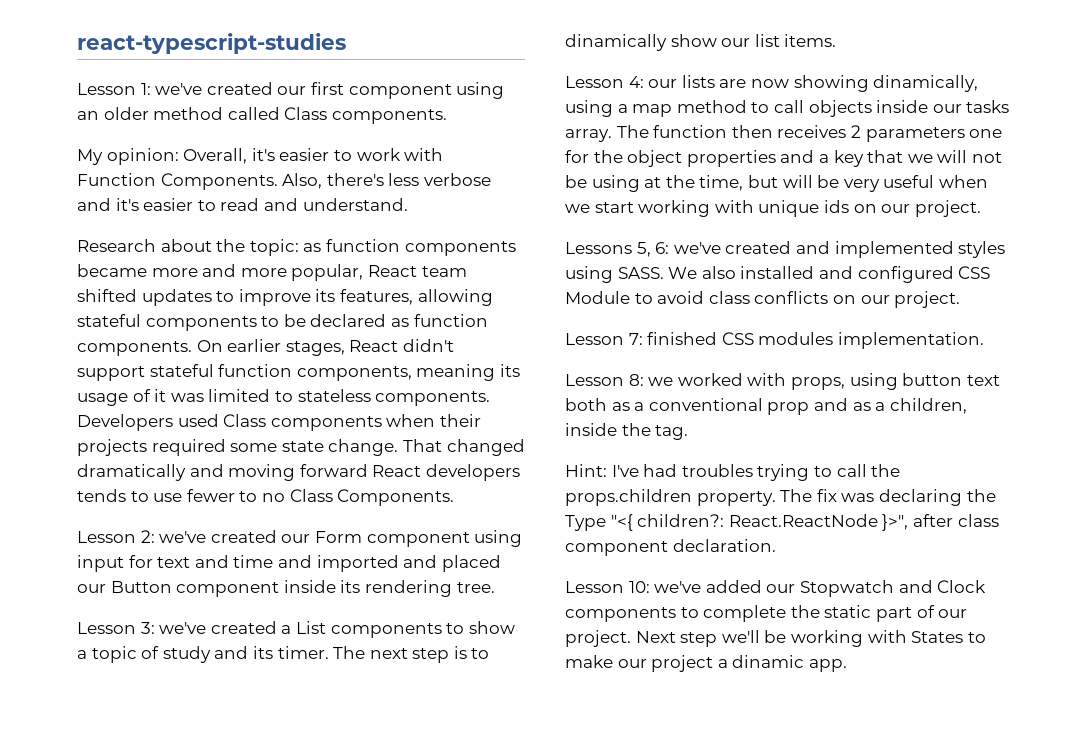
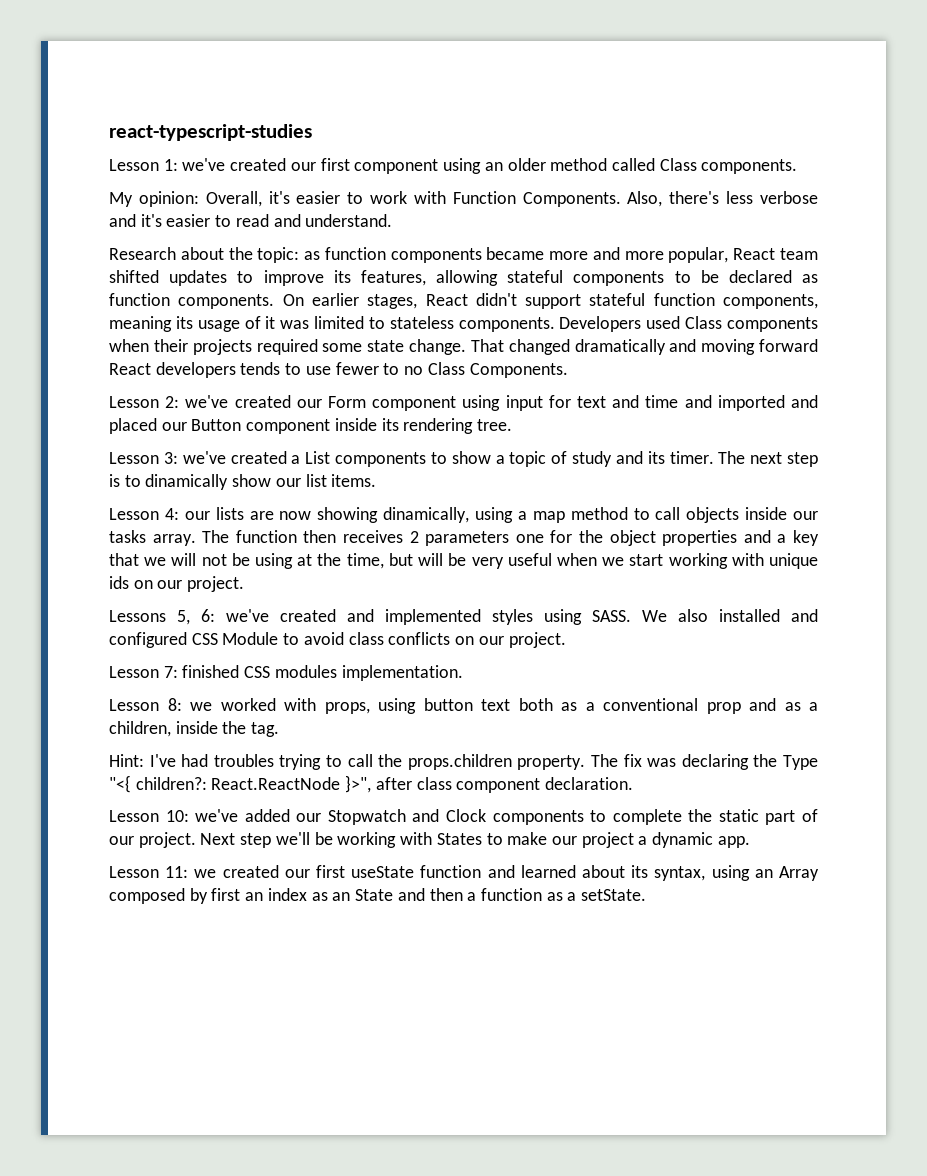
[732,655,805,668] dinamic -> [652,832,714,848] dynamic
(847, 665) none -> [109,865,820,881] [109,888,647,904] // Lesson 11: we created our first useState function and learned about its syntax, using an Array composed by first an index as an State and then a function as a setState.

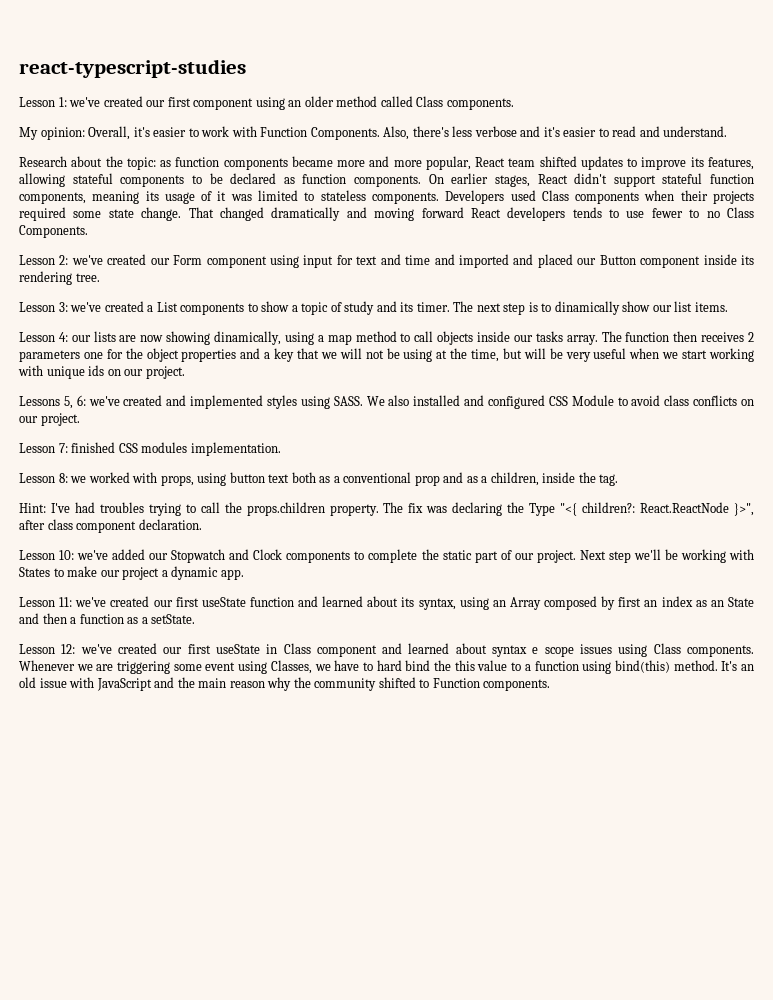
[194,869,217,878] we -> [75,597,107,607] we've
(647, 895) none -> [19,643,754,657] [19,660,754,674] [19,677,551,691] // Lesson 12: we've created our first useState in Class component and learned about syntax e scope issues using Class components. Whenever we are triggering some event using Classes, we have to hard bind the this value to a function using bind(this) method. It's an old issue with JavaScript and the main reason why the community shifted to Function components.

